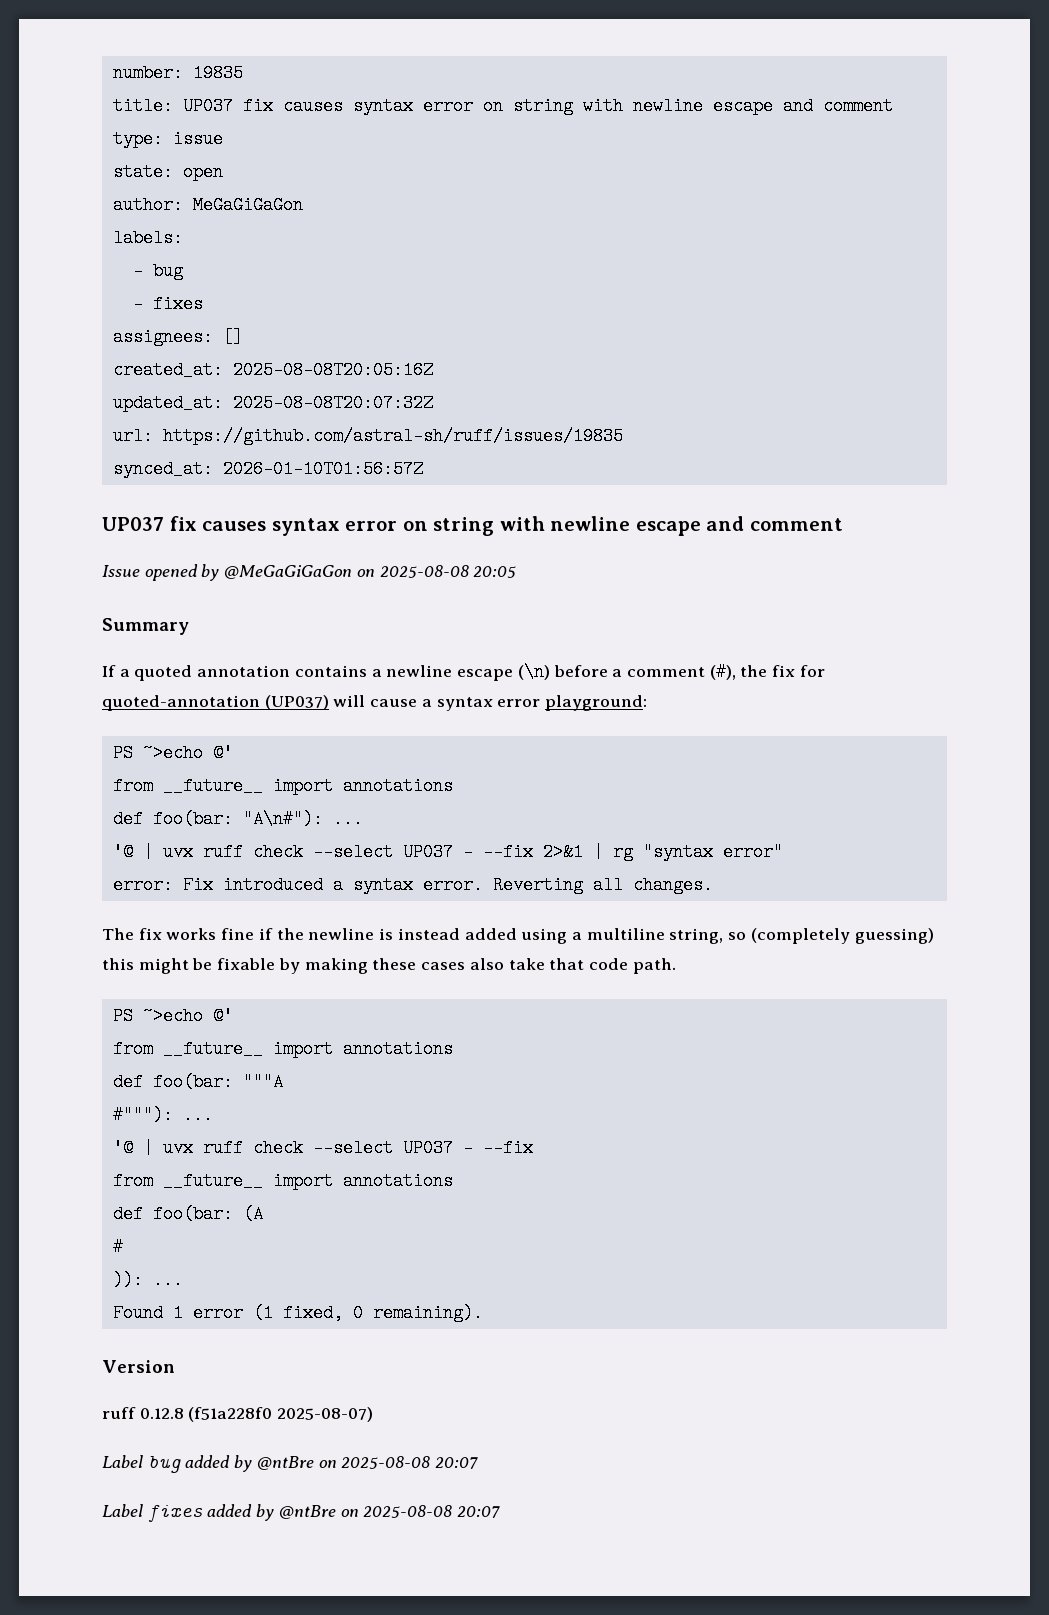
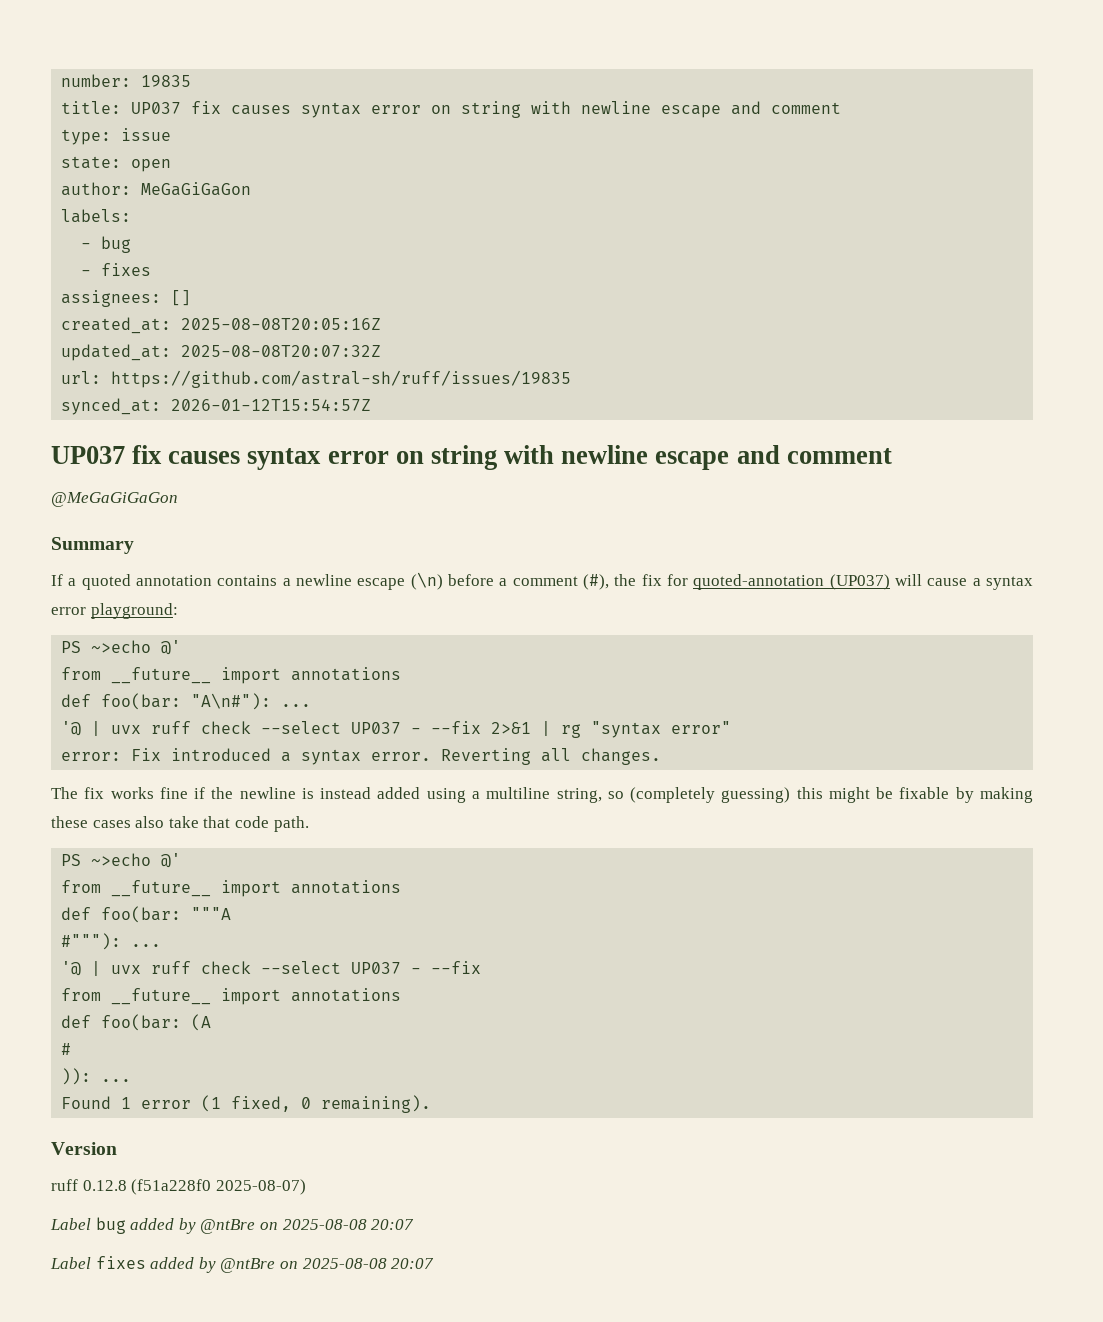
[222,460,423,478] 2026-01-10T01:56:57Z -> [171,399,372,411] 2026-01-12T15:54:57Z
[102,564,517,581] Issue opened by @MeGaGiGaGon on 2025-08-08 20:05 -> [51,492,178,507] @MeGaGiGaGon

